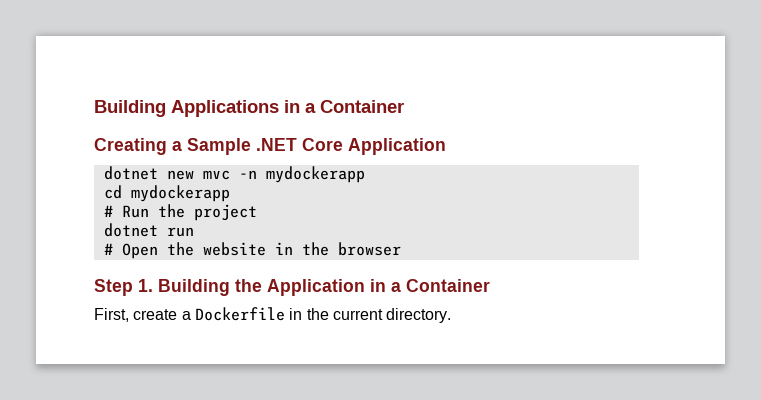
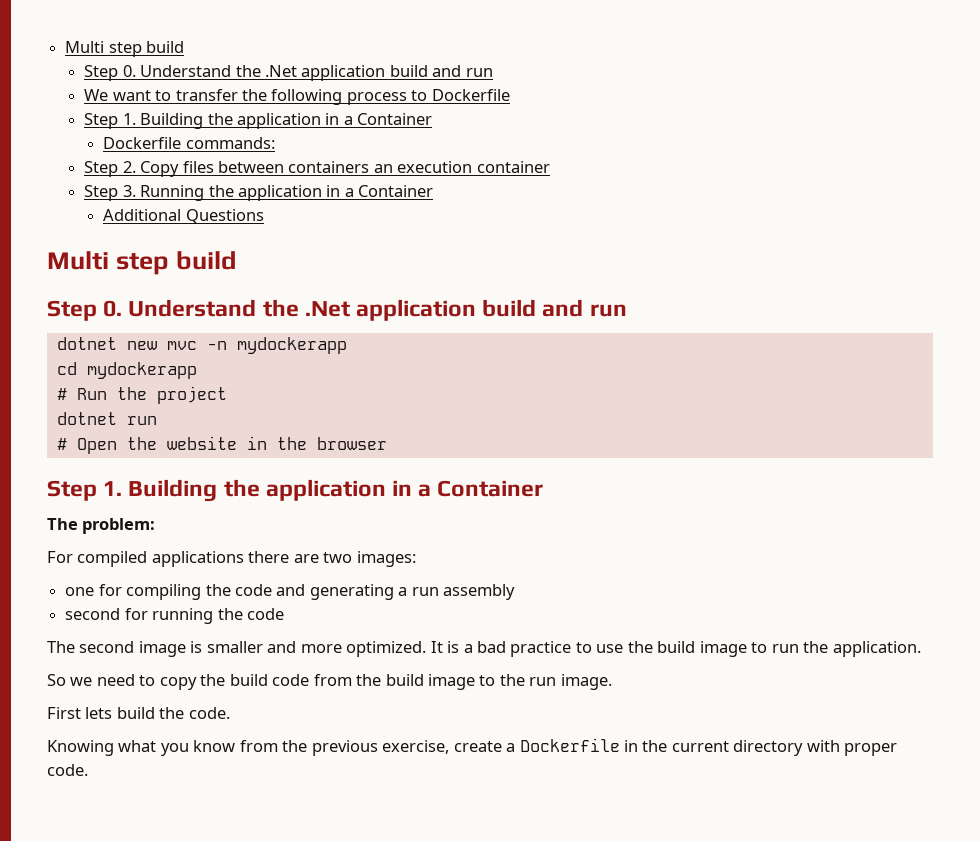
[94,100,404,117] [94,138,446,155] Building Applications in a Container // Creating a Sample .NET Core Application -> [65,41,185,57] [84,65,493,81] [84,89,510,105] [84,113,433,129] [103,137,275,149] [84,161,550,177] [84,185,434,201] [103,209,264,224] [47,251,237,275] [47,299,627,321] Multi step build // Step 0. Understand the .Net application build and run // We want to transfer the following process to Dockerfile // Step 1. Building the application in a Container // Dockerfile commands: // Step 2. Copy files between containers an execution container // Step 3. Running the application in a Container // Additional Questions // Multi step build // Step 0. Understand the .Net application build and run
[267,279,490,296] [94,308,129,322] Application in a Container // First, -> [265,479,544,501] [47,518,156,534] [47,551,416,567] [65,584,516,600] [65,608,284,624] [47,641,921,657] [47,674,612,690] [47,707,230,719] [47,740,450,756] application in a Container // The problem: // For compiled applications there are two images: // one for compiling the code and generating a run assembly // second for running the code // The second image is smaller and more optimized. It is a bad practice to use the build image to run the application. // So we need to copy the build code from the build image to the run image. // First lets build the code. // Knowing what you know from the previous exercise,
[386,308,452,323] directory. -> [733,740,898,756] [47,764,88,776] directory with proper code.

